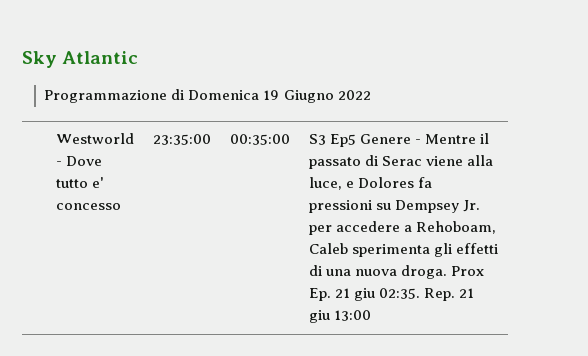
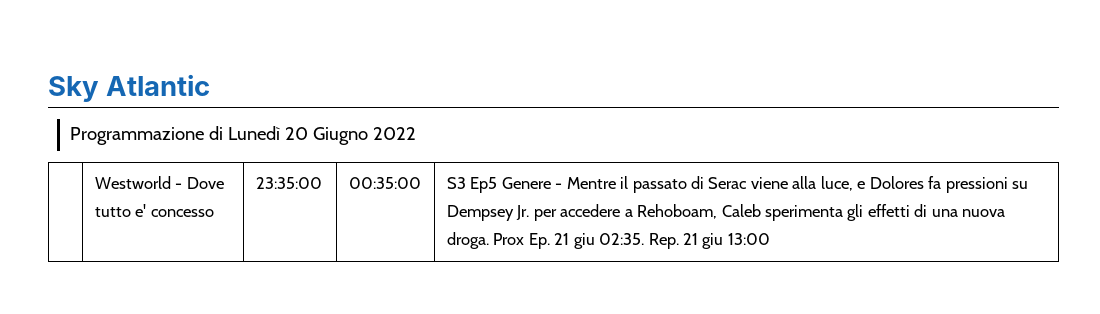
[188,90,280,100] Domenica 19 -> [227,126,308,140] Lunedì 20

